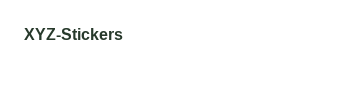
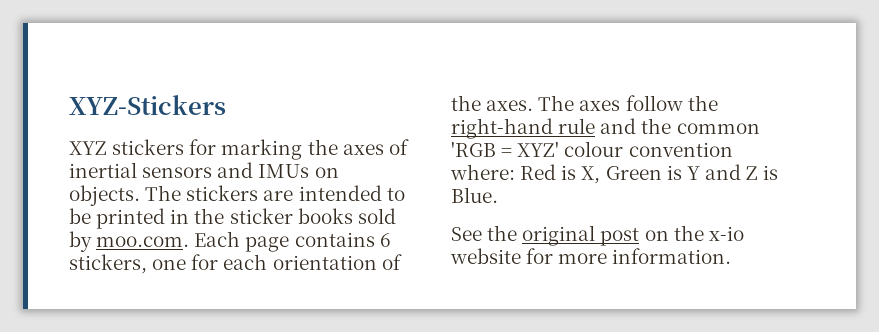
(123, 34) none -> [69,139,409,160] [69,162,339,178] [69,185,405,206] [69,208,396,229] [69,231,391,252] [69,254,402,274] [451,95,718,111] [451,118,760,139] [451,141,733,157] [450,164,779,184] [451,187,498,203] [451,225,744,246] [450,248,732,264] // XYZ stickers for marking the axes of inertial sensors and IMUs on objects. The stickers are intended to be printed in the sticker books sold by moo.com. Each page contains 6 stickers, one for each orientation of the axes. The axes follow the right-hand rule and the common 'RGB = XYZ' colour convention where: Red is X, Green is Y and Z is Blue. // See the original post on the x-io website for more information.

